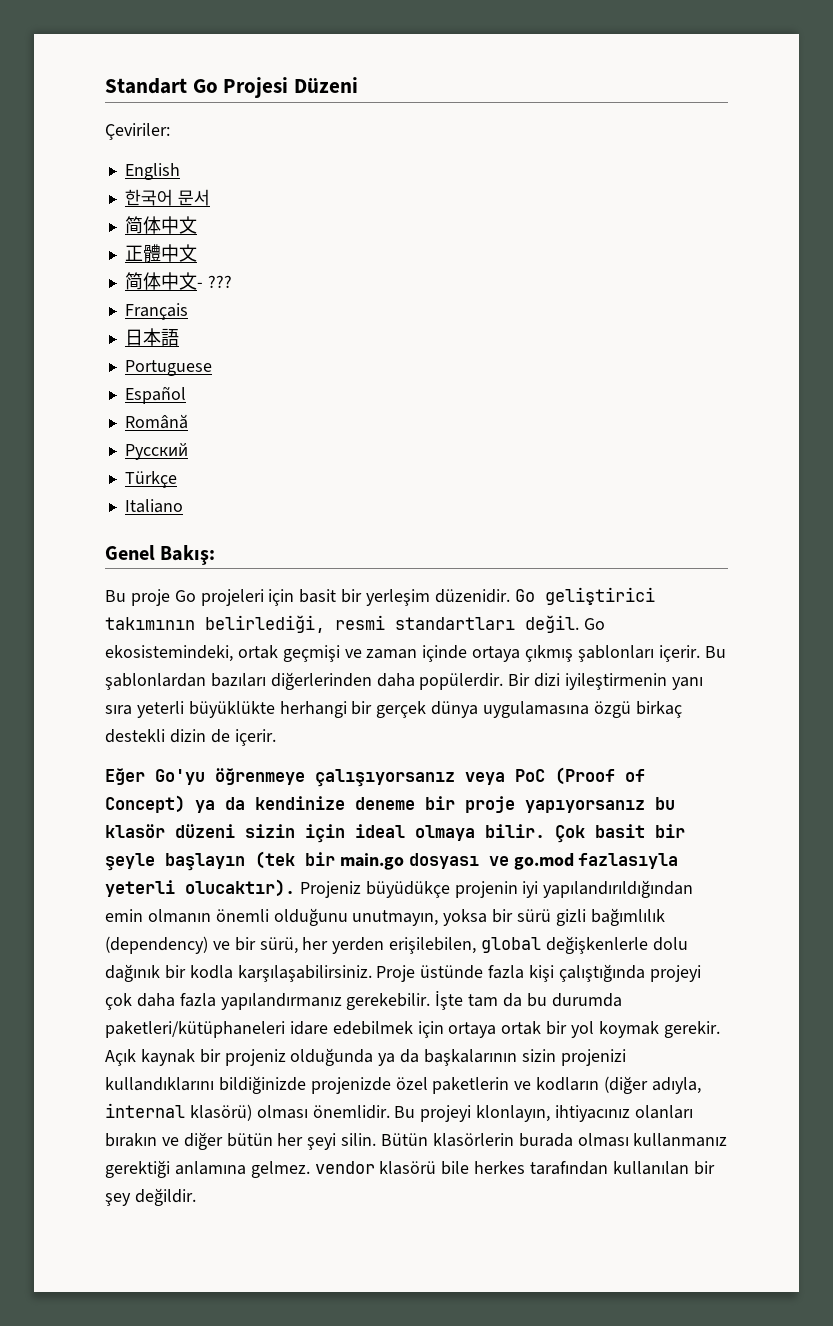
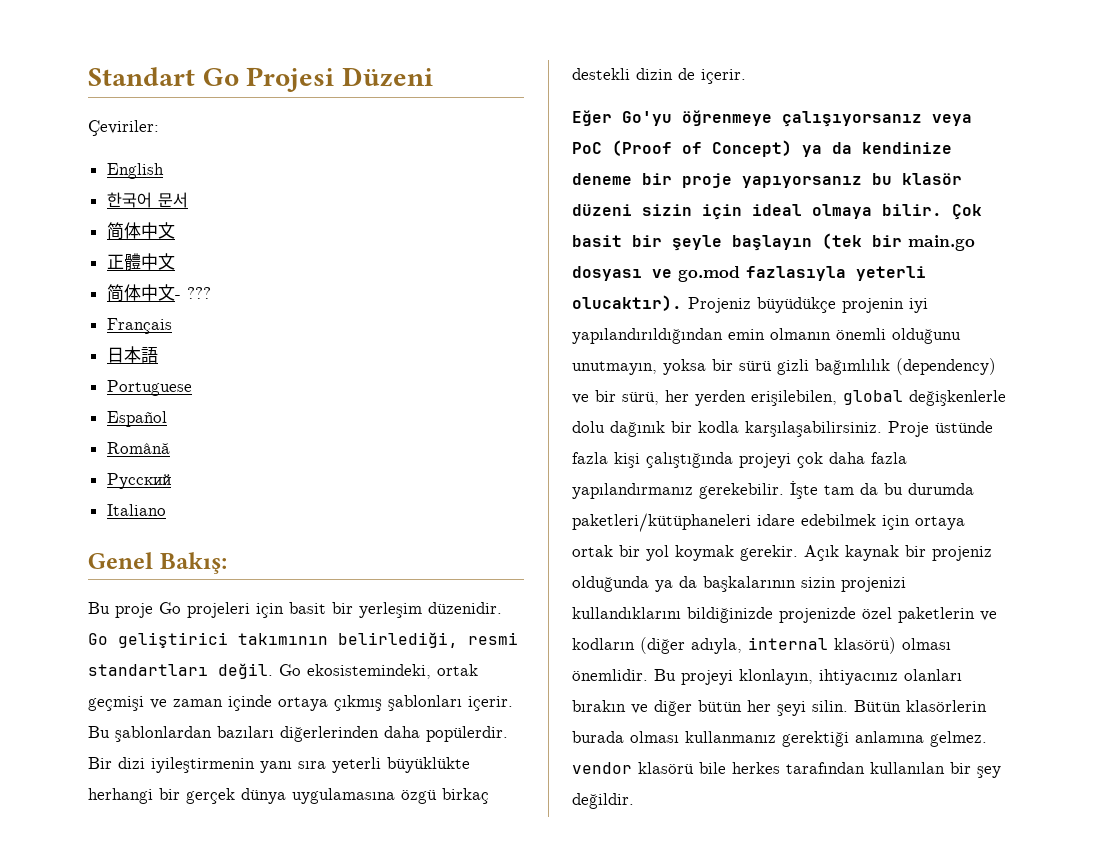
[124,471,177,488] // Türkçe -> (171, 481) none

